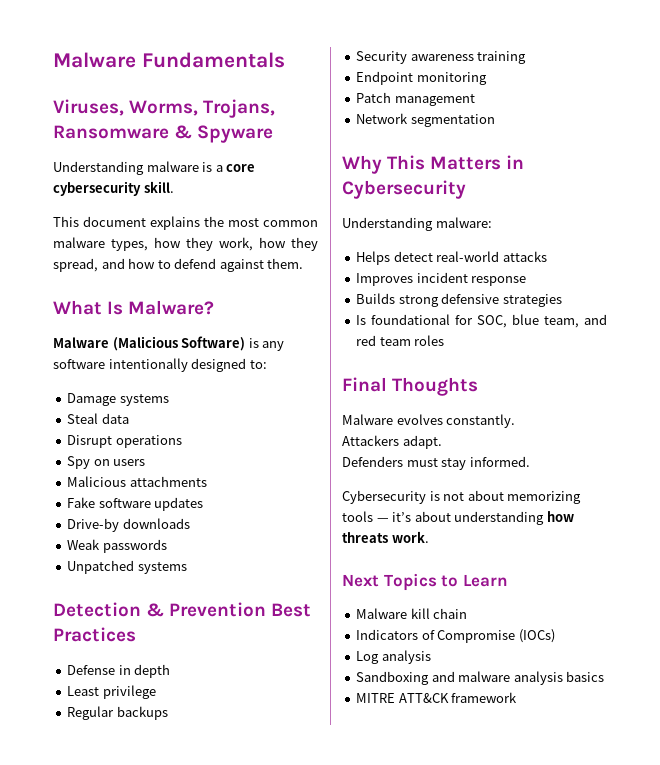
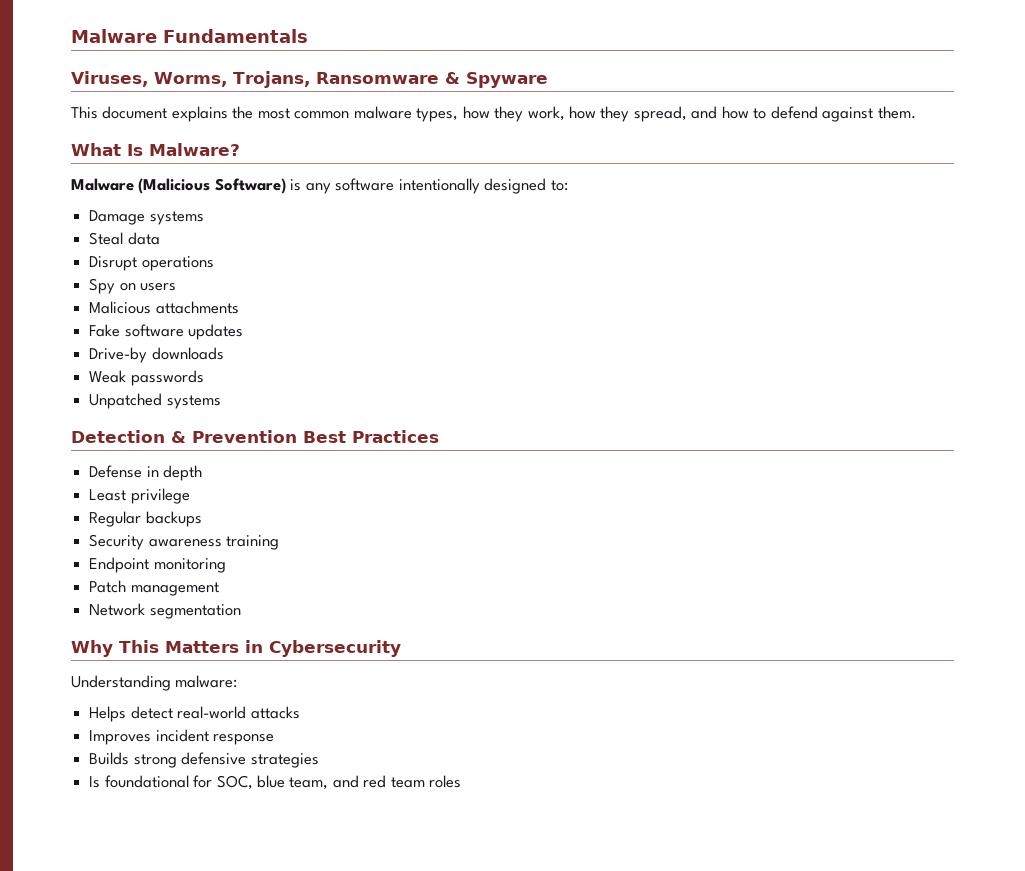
[53,161,256,175] [53,181,174,196] // Understanding malware is a core cybersecurity skill. -> (548, 80) none
[342,377,479,396] [342,414,516,428] [342,435,442,449] [342,456,530,470] [342,490,582,504] [342,511,574,525] [342,531,429,543] [342,573,508,591] [356,608,468,619] [356,629,555,643] [356,650,431,664] [356,671,605,685] [356,692,518,703] // Final Thoughts // Malware evolves constantly. // Attackers adapt. // Defenders must stay informed. // Cybersecurity is not about memorizing tools — it’s about understanding how threats work. // Next Topics to Learn // Malware kill chain // Indicators of Compromise (IOCs) // Log analysis // Sandboxing and malware analysis basics // MITRE ATT&CK framework -> (462, 781) none

